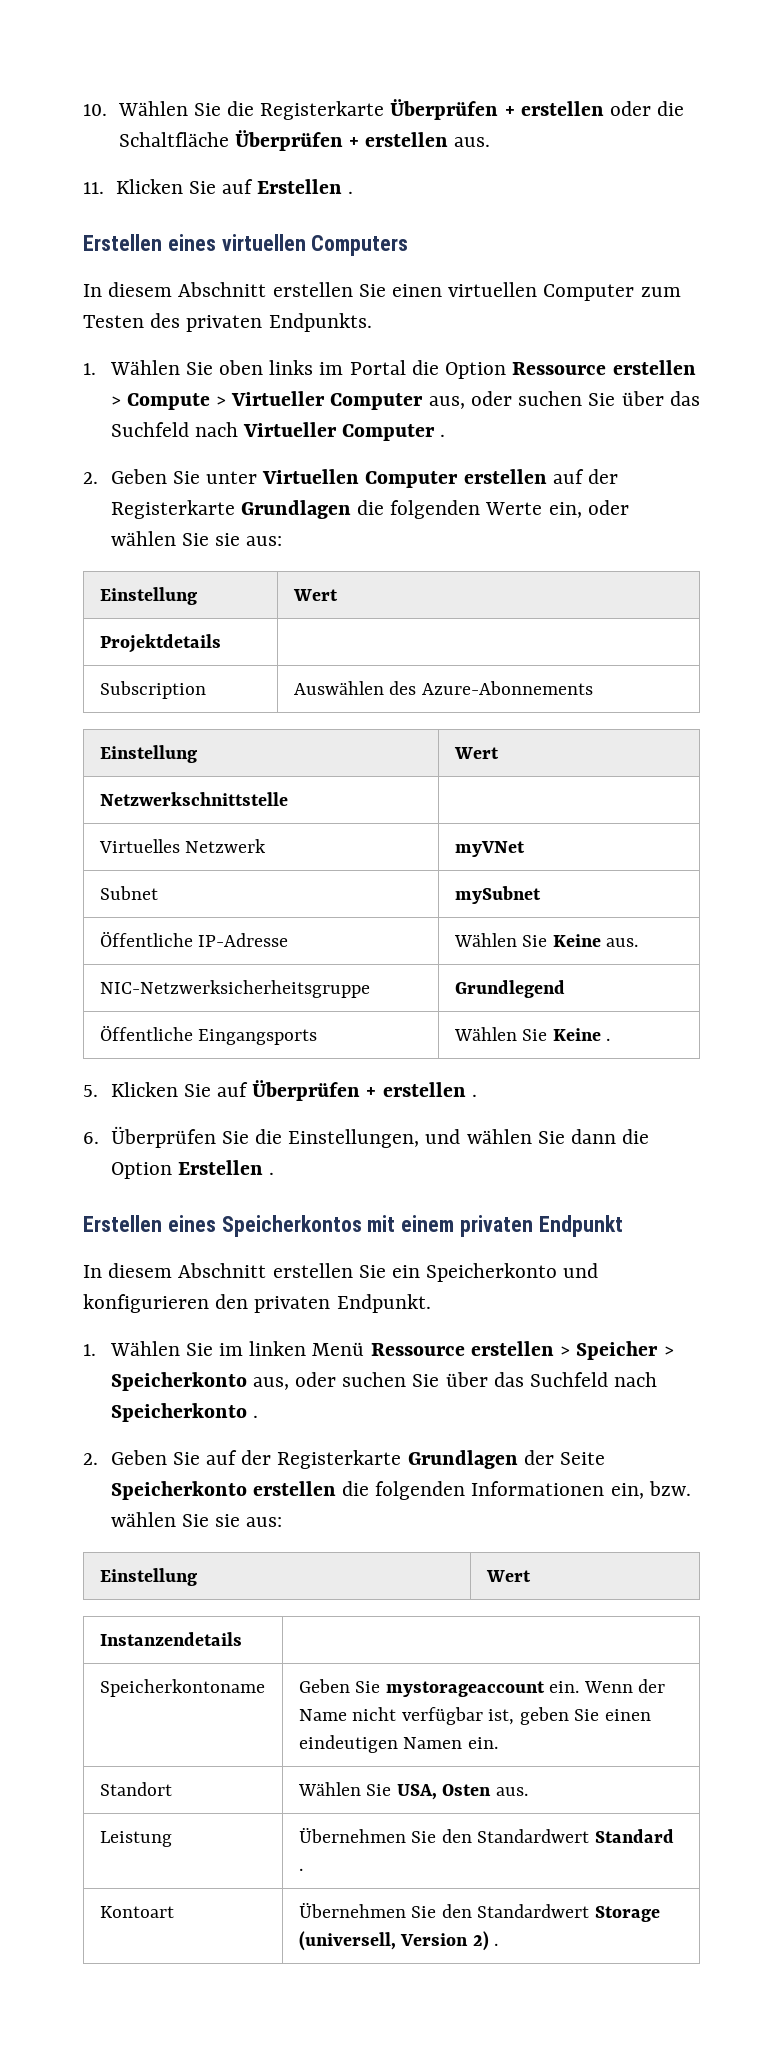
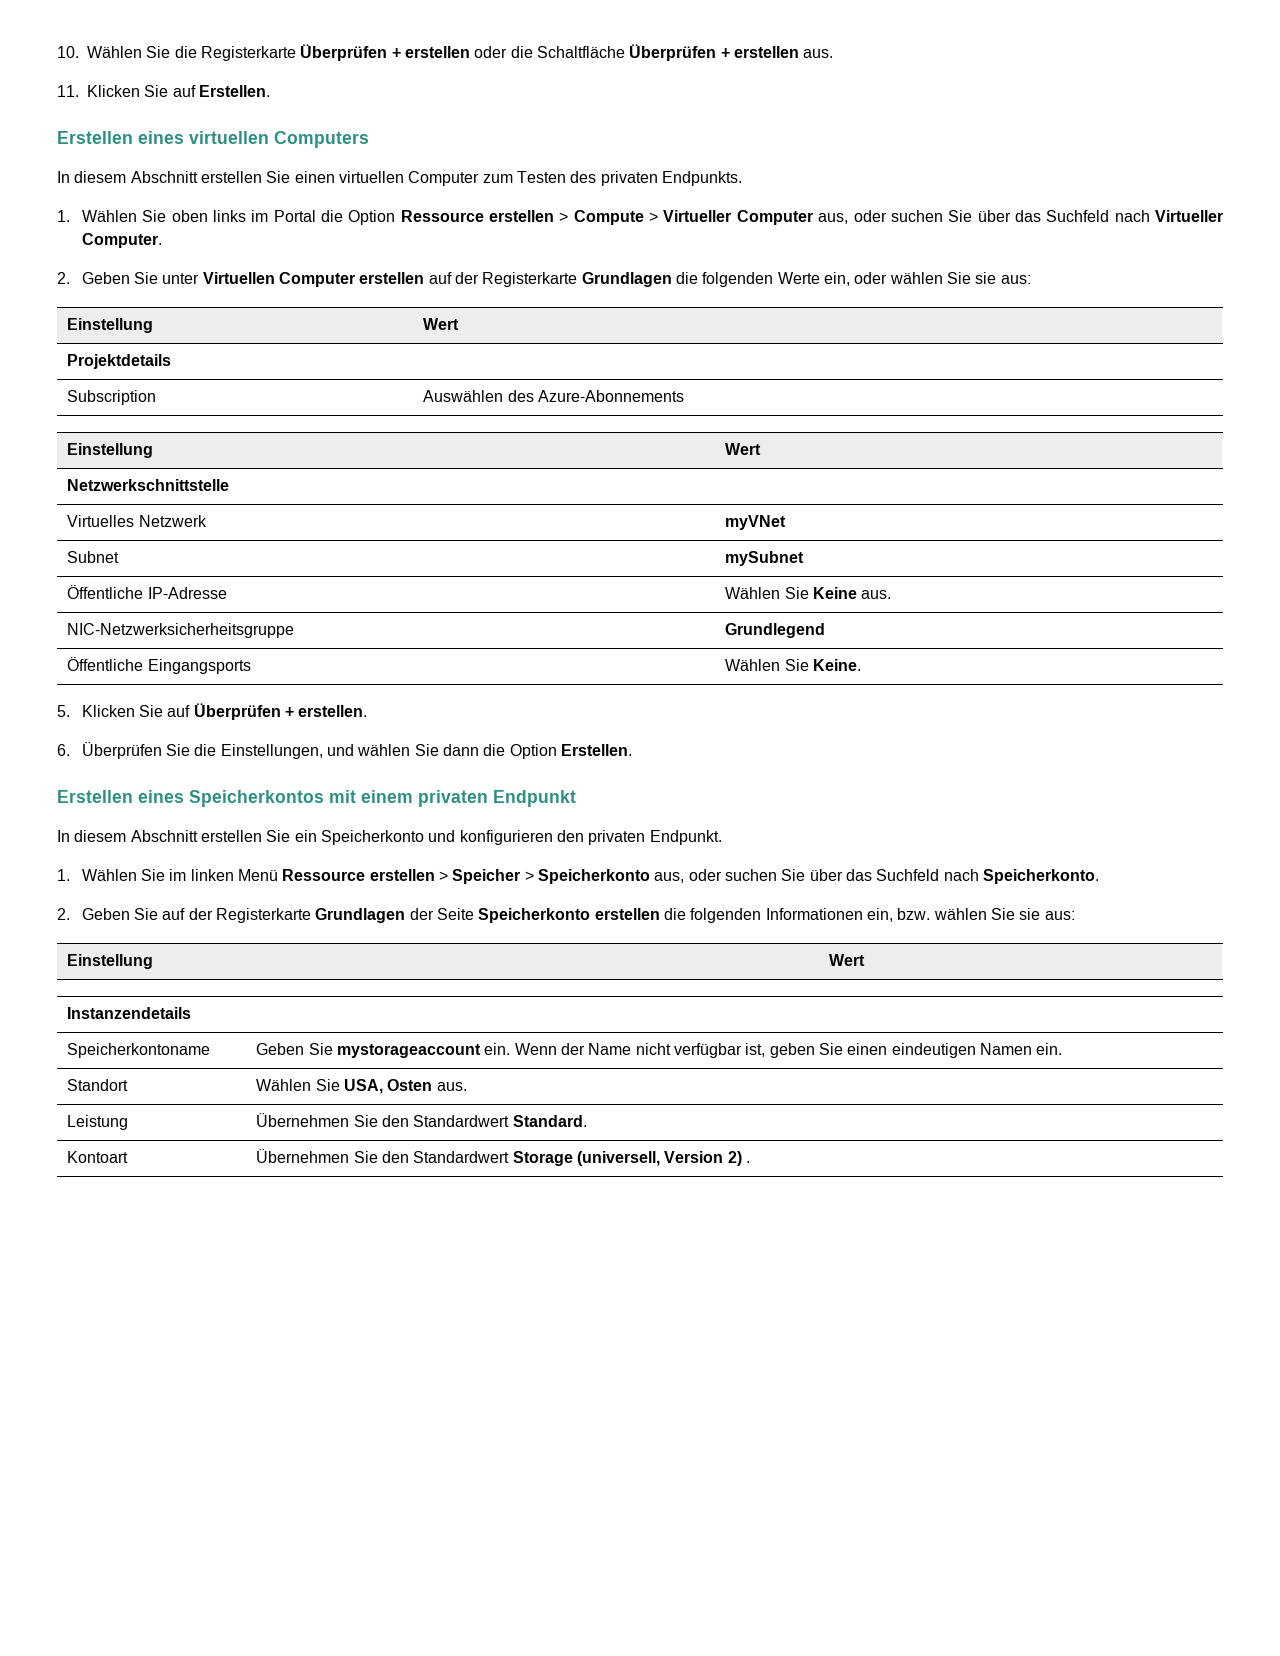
[257,179,354,194] Erstellen . -> [198,85,270,97] Erstellen.
[342,424,446,441] Computer . -> [81,233,162,248] Computer.
[552,1028,611,1041] Keine . -> [813,659,862,671] Keine.
[382,1082,477,1097] erstellen . -> [298,705,368,717] erstellen.
[177,1160,275,1175] Erstellen . -> [560,744,632,756] Erstellen.
[110,1403,258,1422] Speicherkonto . -> [982,869,1099,884] Speicherkonto.
[594,1829,674,1843] [298,1868,303,1871] Standard . -> [512,1115,587,1127] Standard.

